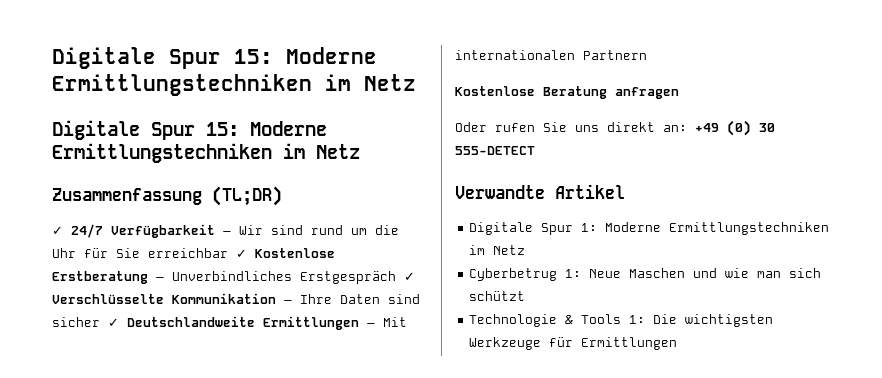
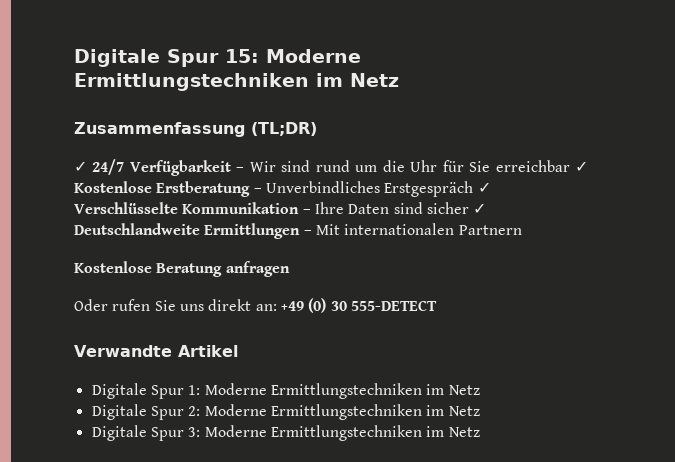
[52,47,377,69] [52,74,416,96] [52,120,327,140] [52,143,360,163] Digitale Spur 15: Moderne Ermittlungstechniken im Netz // Digitale Spur 15: Moderne Ermittlungstechniken im Netz -> [74,49,361,67] [74,73,399,91] Digitale Spur 15: Moderne Ermittlungstechniken im Netz
[469,268,822,281] [469,291,526,301] [469,314,774,327] [469,337,678,350] Cyberbetrug 1: Neue Maschen und wie man sich schützt // Technologie & Tools 1: Die wichtigsten Werkzeuge für Ermittlungen -> [91,404,480,420] [91,425,480,441] Digitale Spur 2: Moderne Ermittlungstechniken im Netz // Digitale Spur 3: Moderne Ermittlungstechniken im Netz

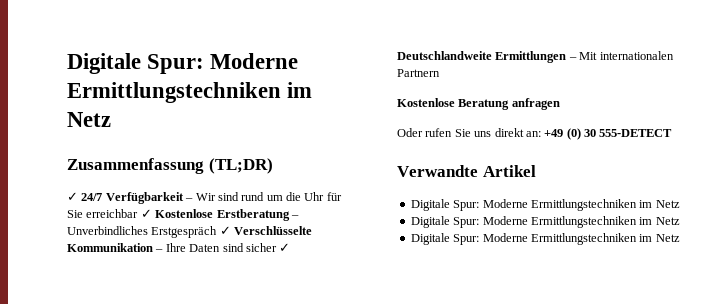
[74,49,259,67] Digitale Spur 15: -> [67,53,205,74] Digitale Spur:
[150,383,480,399] [91,404,480,420] [91,425,201,441] Spur 1: Moderne Ermittlungstechniken im Netz // Digitale Spur 2: Moderne Ermittlungstechniken im Netz // Digitale Spur 3: -> [453,199,680,211] [410,216,680,228] [410,233,480,245] Spur: Moderne Ermittlungstechniken im Netz // Digitale Spur: Moderne Ermittlungstechniken im Netz // Digitale Spur:

